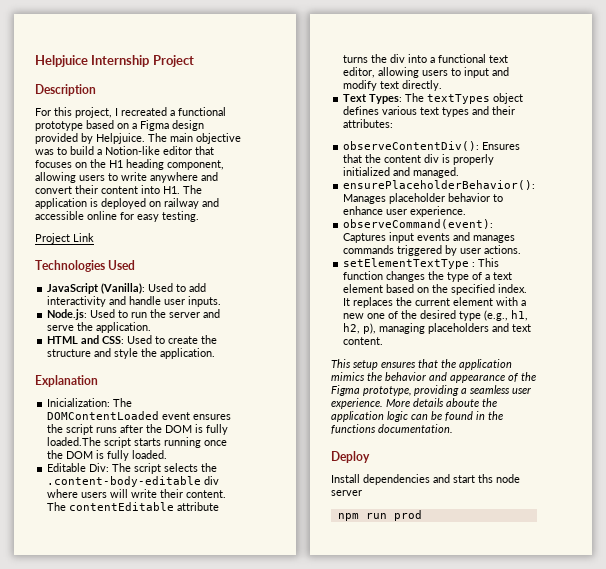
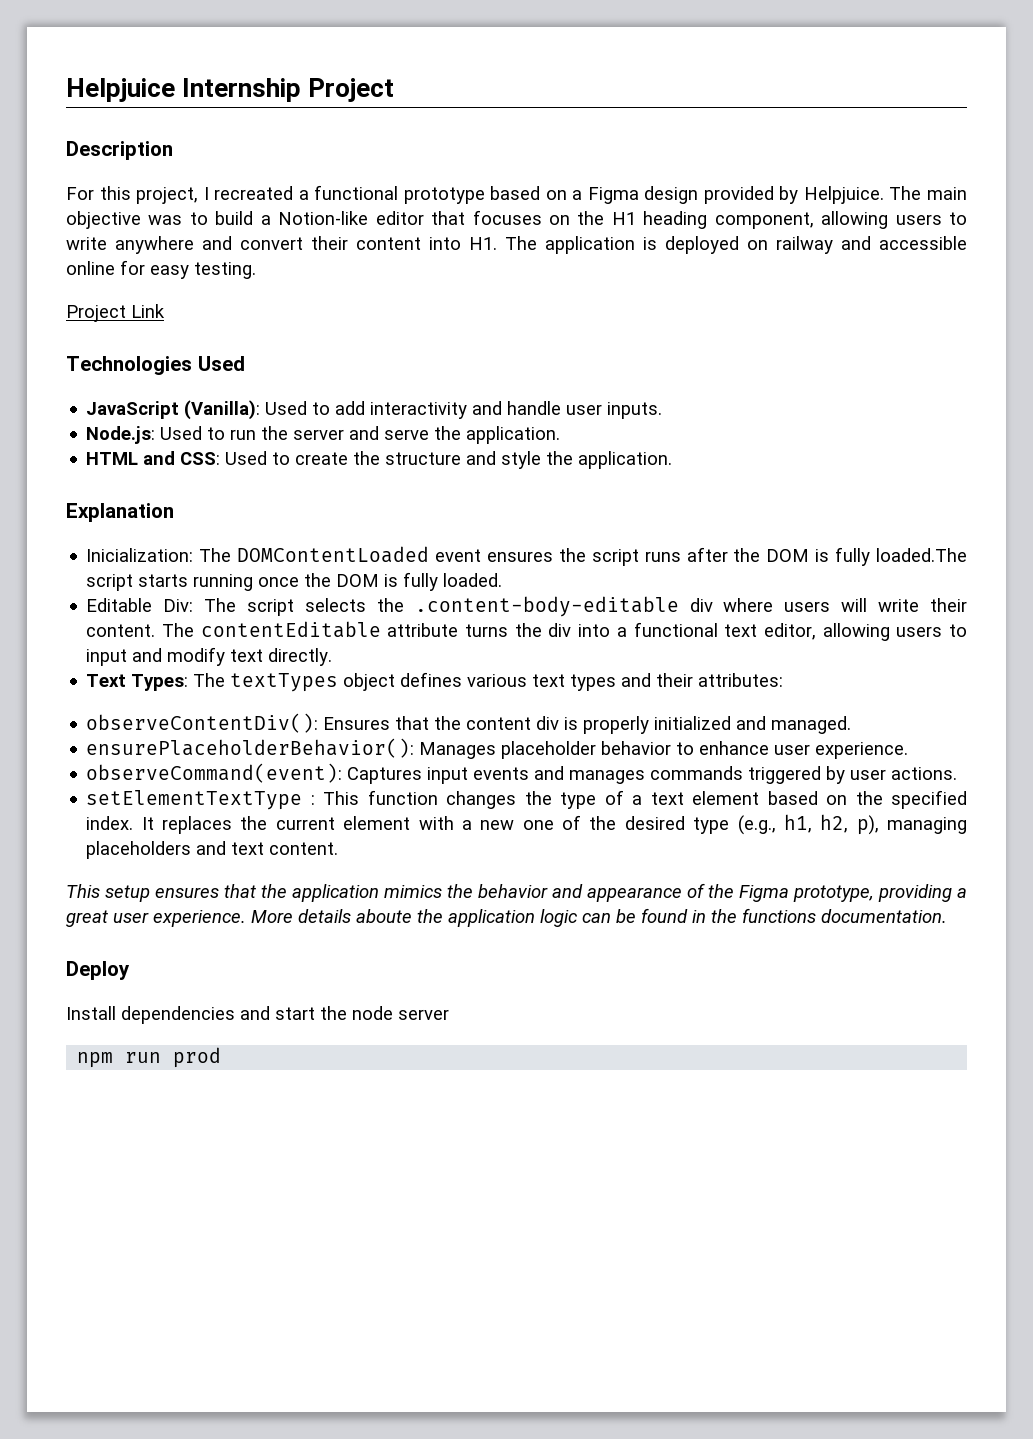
[470,385,510,394] seamless -> [66,910,108,927] great
[478,474,493,483] ths -> [320,1006,347,1020] the

